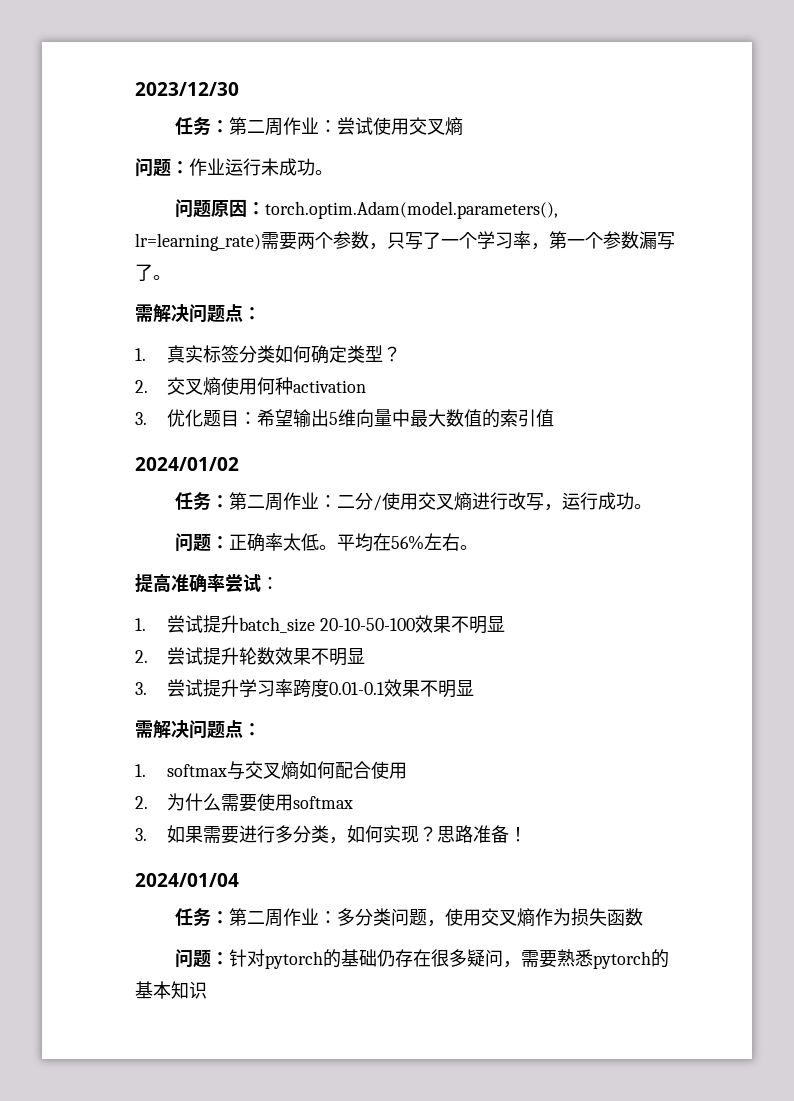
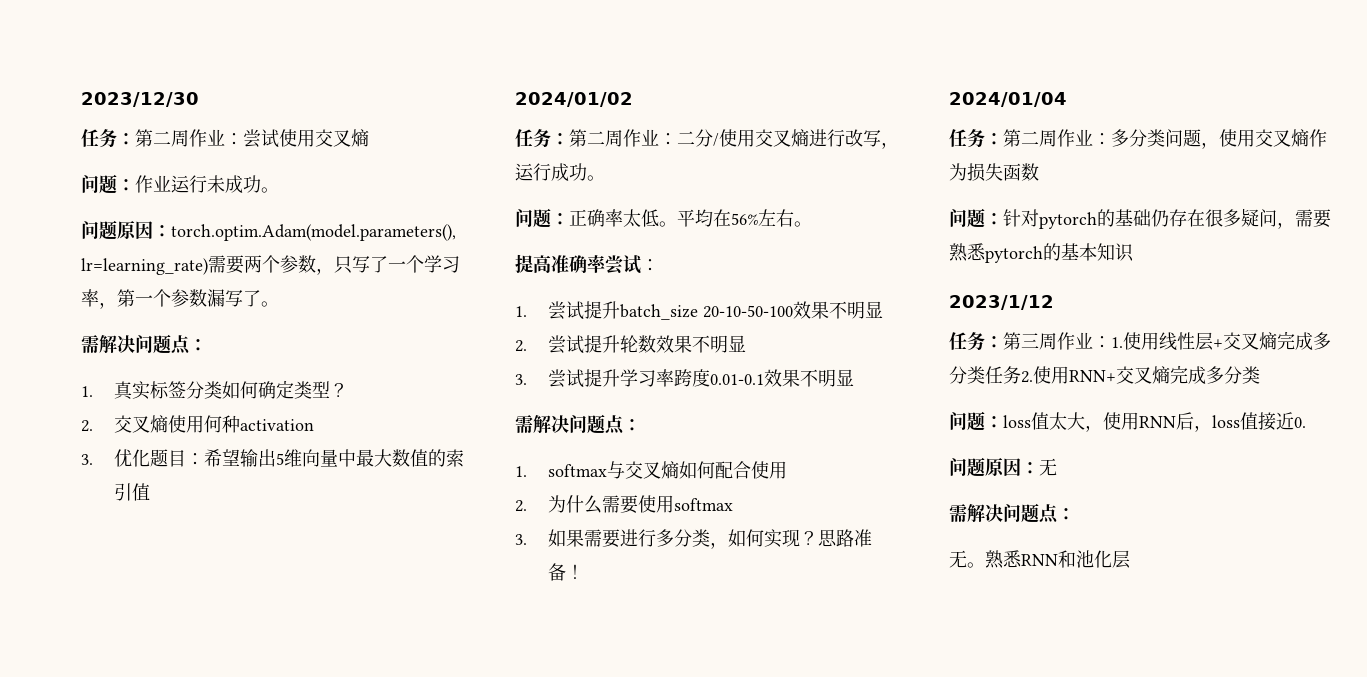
(207, 990) none -> [949,295,1054,310] [949,331,1331,351] [949,365,1260,384] [949,411,1306,432] [949,457,1057,477] [949,503,1075,524] [949,550,1130,569] // 2023/1/12 // 任务：第三周作业：1.使用线性层+交叉熵完成多分类任务2.使用RNN+交叉熵完成多分类 // 问题：loss值太大，使用RNN后，loss值接近0. // 问题原因：无 // 需解决问题点： // 无。熟悉RNN和池化层

